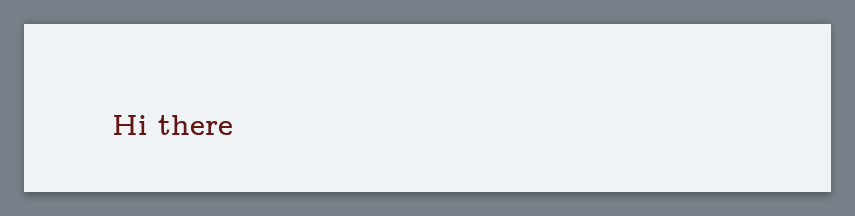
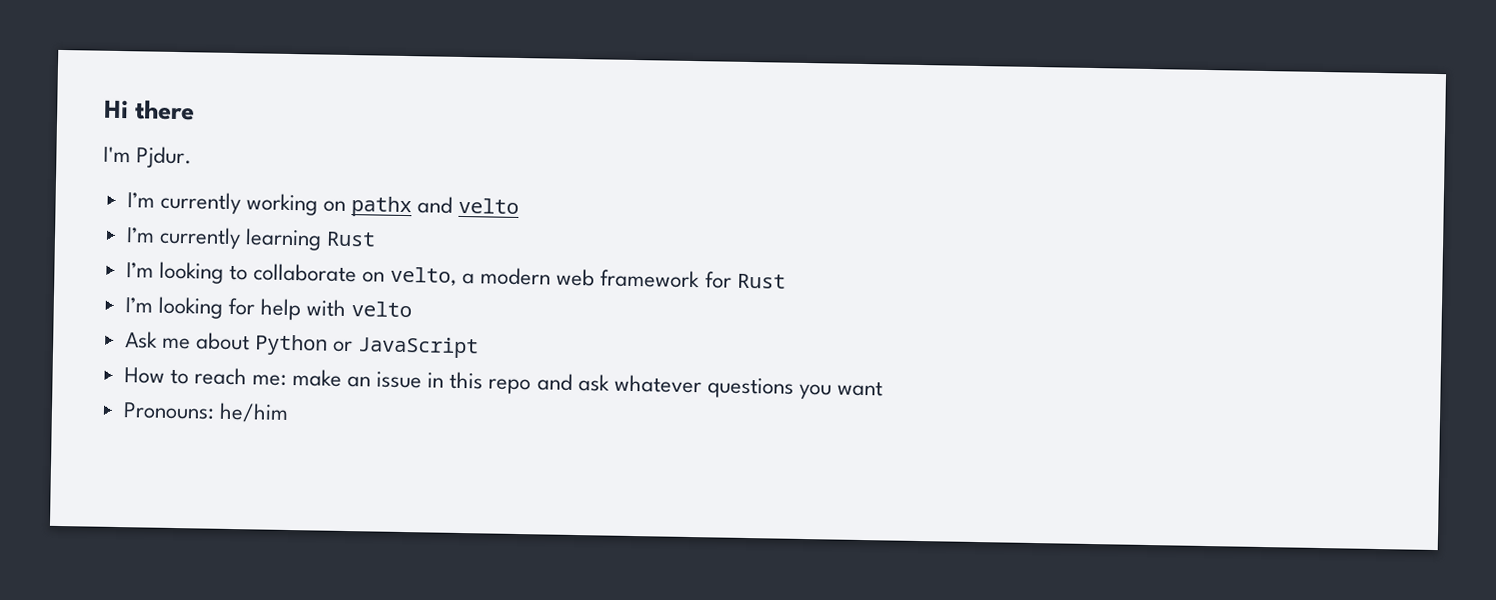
(233, 125) none -> [103,146,193,169] [126,191,520,218] [125,226,376,251] [125,261,786,289] [124,296,413,321] [124,331,480,359] [123,367,883,400] [122,402,289,423] // I'm Pjdur. // I’m currently working on pathx and velto // I’m currently learning Rust // I’m looking to collaborate on velto, a modern web framework for Rust // I’m looking for help with velto // Ask me about Python or JavaScript // How to reach me: make an issue in this repo and ask whatever questions you want // Pronouns: he/him

